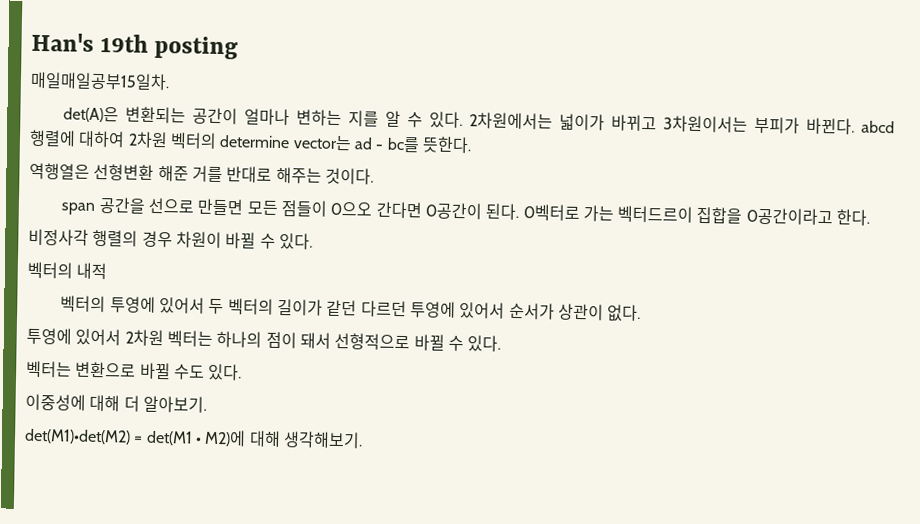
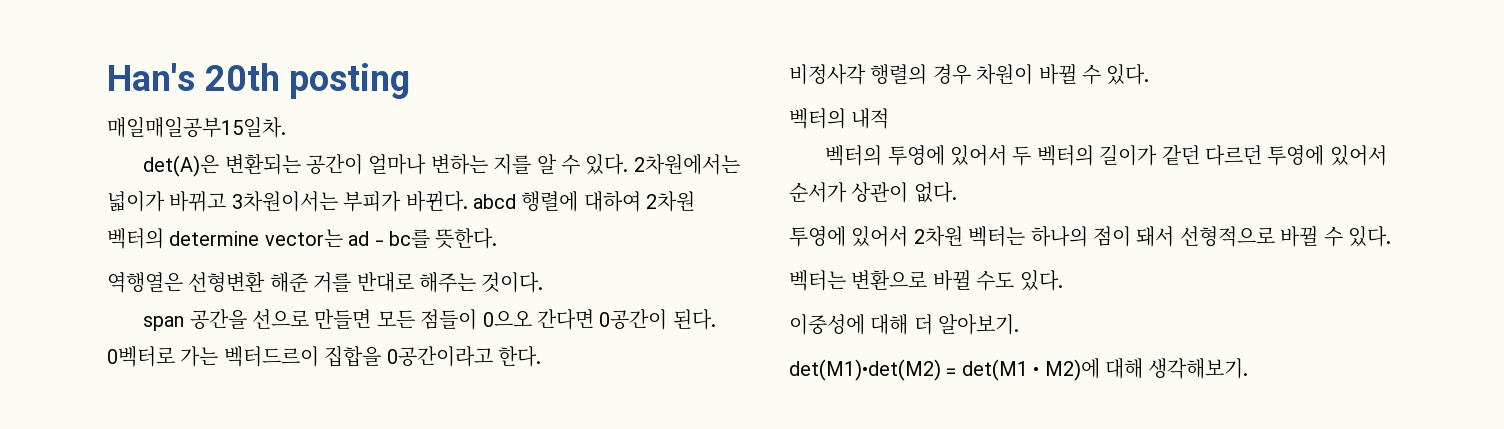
[100,34,149,53] 19th -> [204,63,280,91] 20th

